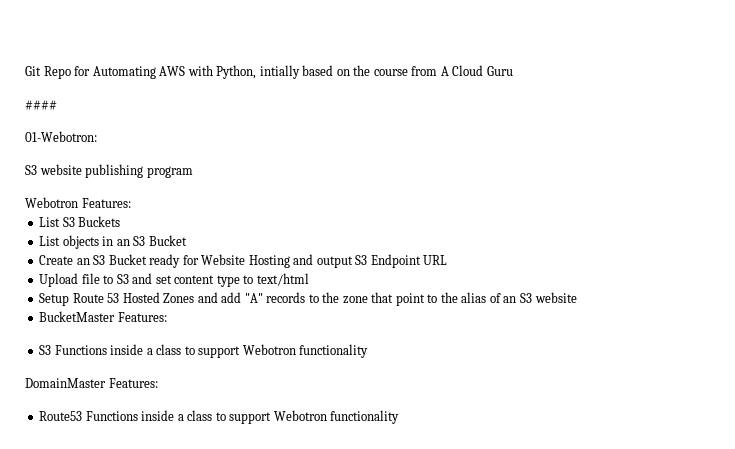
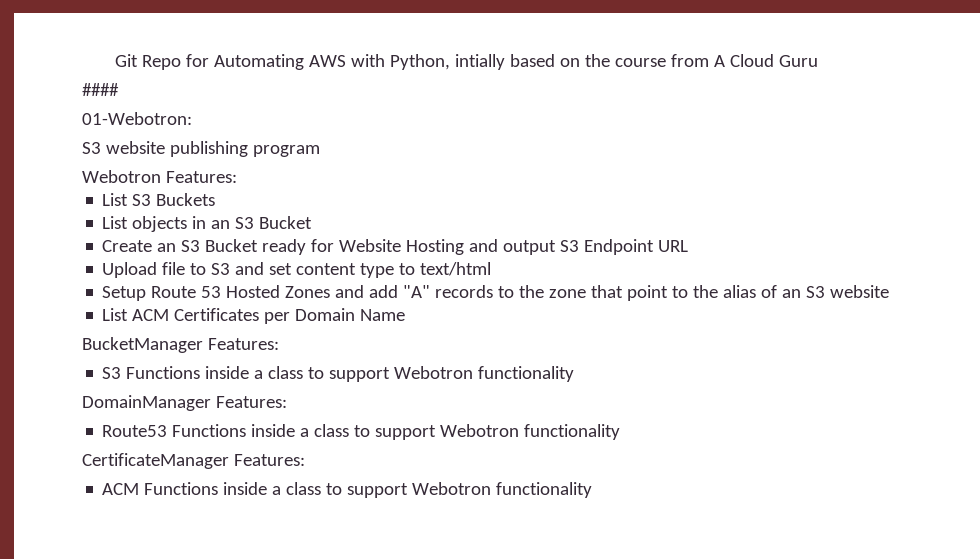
[39,311,116,322] BucketMaster -> [102,308,406,324] [82,337,203,353] List ACM Certificates per Domain Name // BucketManager
[25,378,106,388] DomainMaster -> [82,395,211,411] DomainManager
(400, 417) none -> [82,453,305,469] [102,482,593,498] // CertificateManager Features: // ACM Functions inside a class to support Webotron functionality

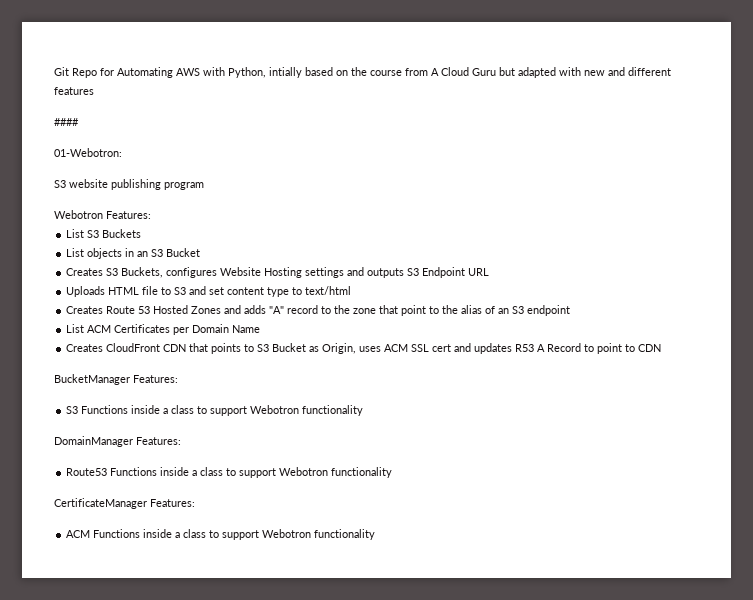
(819, 61) none -> [499,67,671,78] [54,87,94,95] but adapted with new and different features
[102,239,557,255] Create an S3 Bucket ready for Website Hosting and output -> [66,267,405,278] Creates S3 Buckets, configures Website Hosting settings and outputs
[102,262,158,278] Upload -> [66,286,140,297] Uploads HTML
[102,286,147,301] Setup -> [66,306,104,314] Creates
[369,285,494,298] add "A" records -> [244,305,319,314] adds "A" record
[830,285,890,298] website -> [527,305,571,316] endpoint
(406, 315) none -> [66,343,662,354] // Creates CloudFront CDN that points to S3 Bucket as Origin, uses ACM SSL cert and updates R53 A Record to point to CDN

